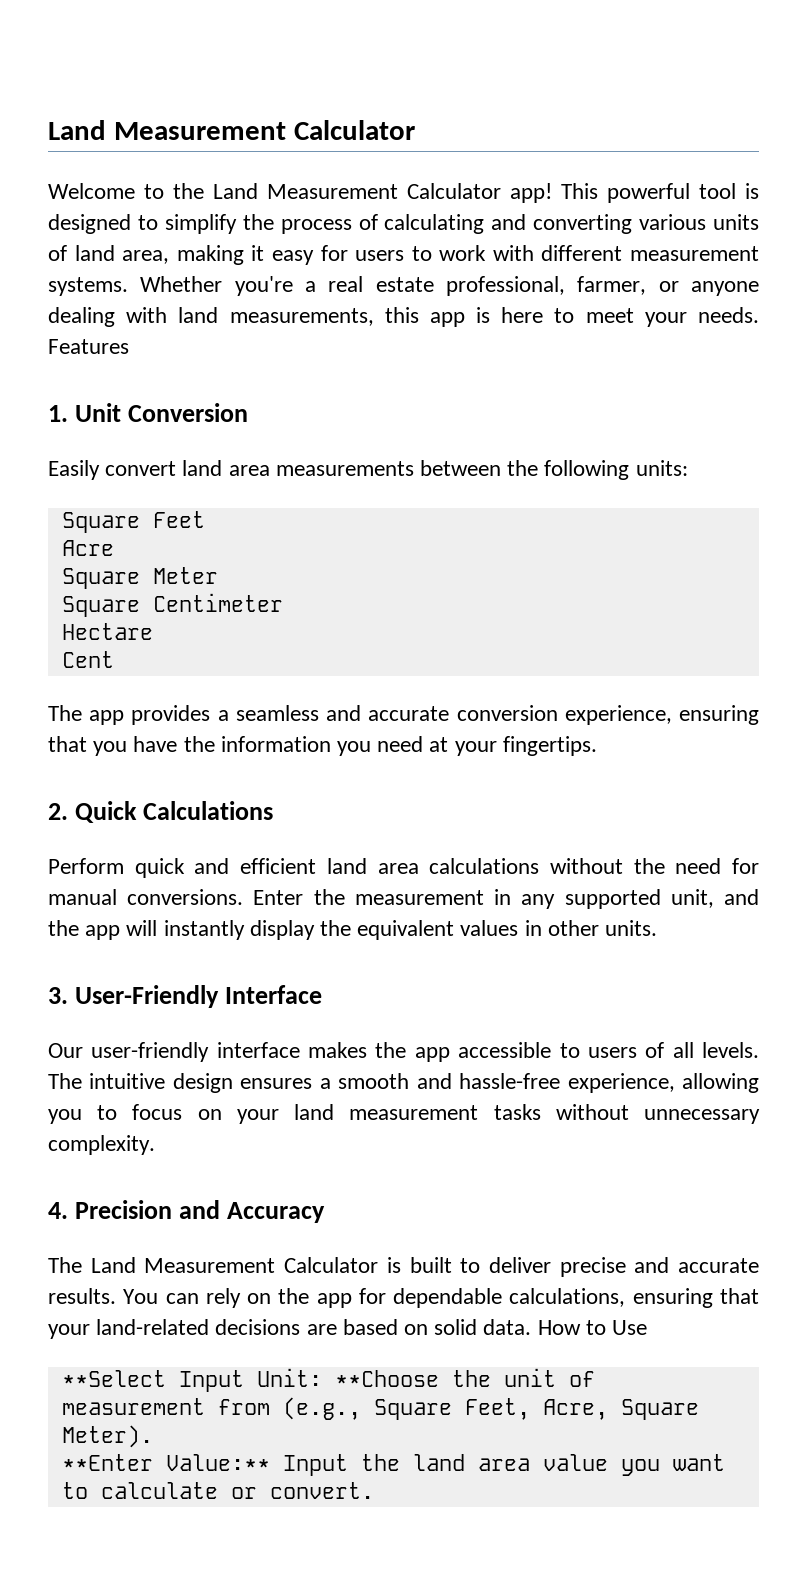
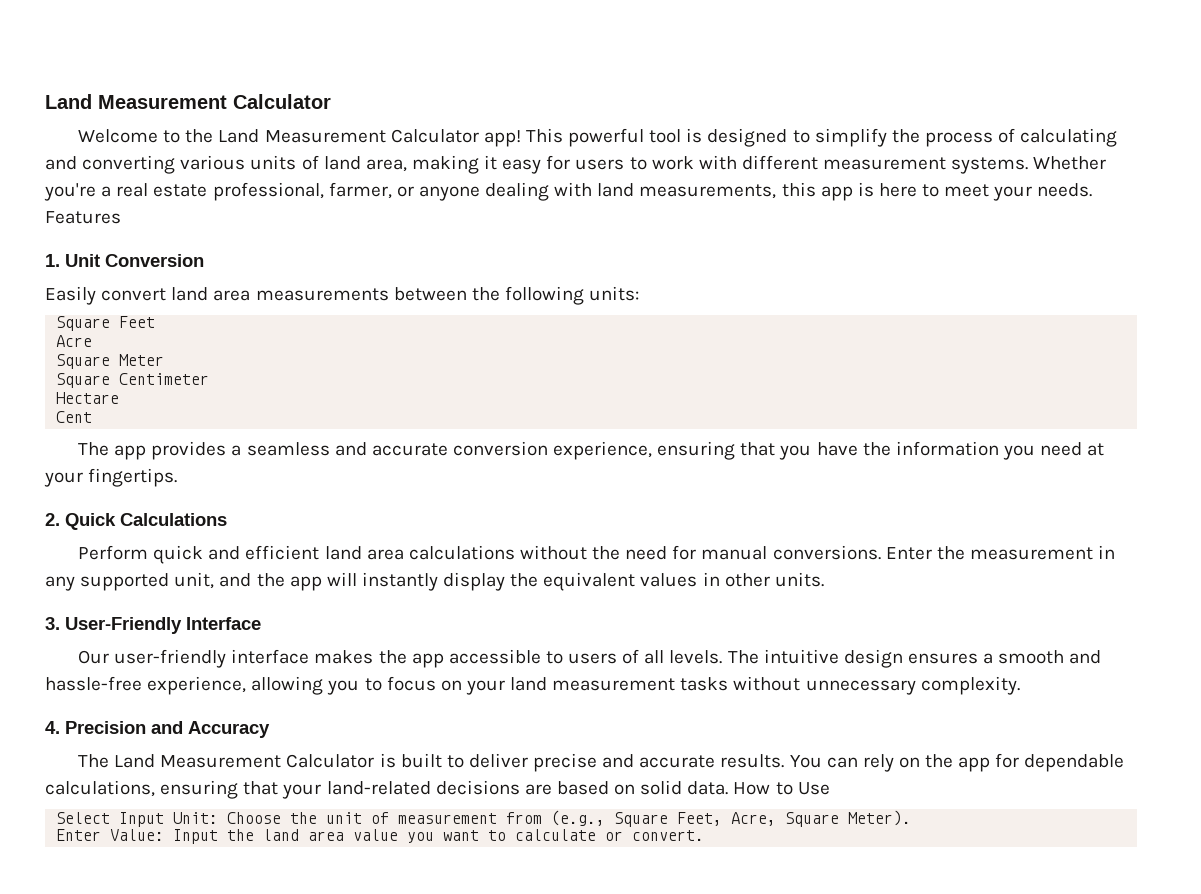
[61,1370,166,1387] **Select -> [56,812,111,824] Select
[334,1370,439,1387] **Choose -> [227,812,282,824] Choose
[61,1454,270,1471] **Enter Value:** -> [56,829,165,841] Enter Value:

